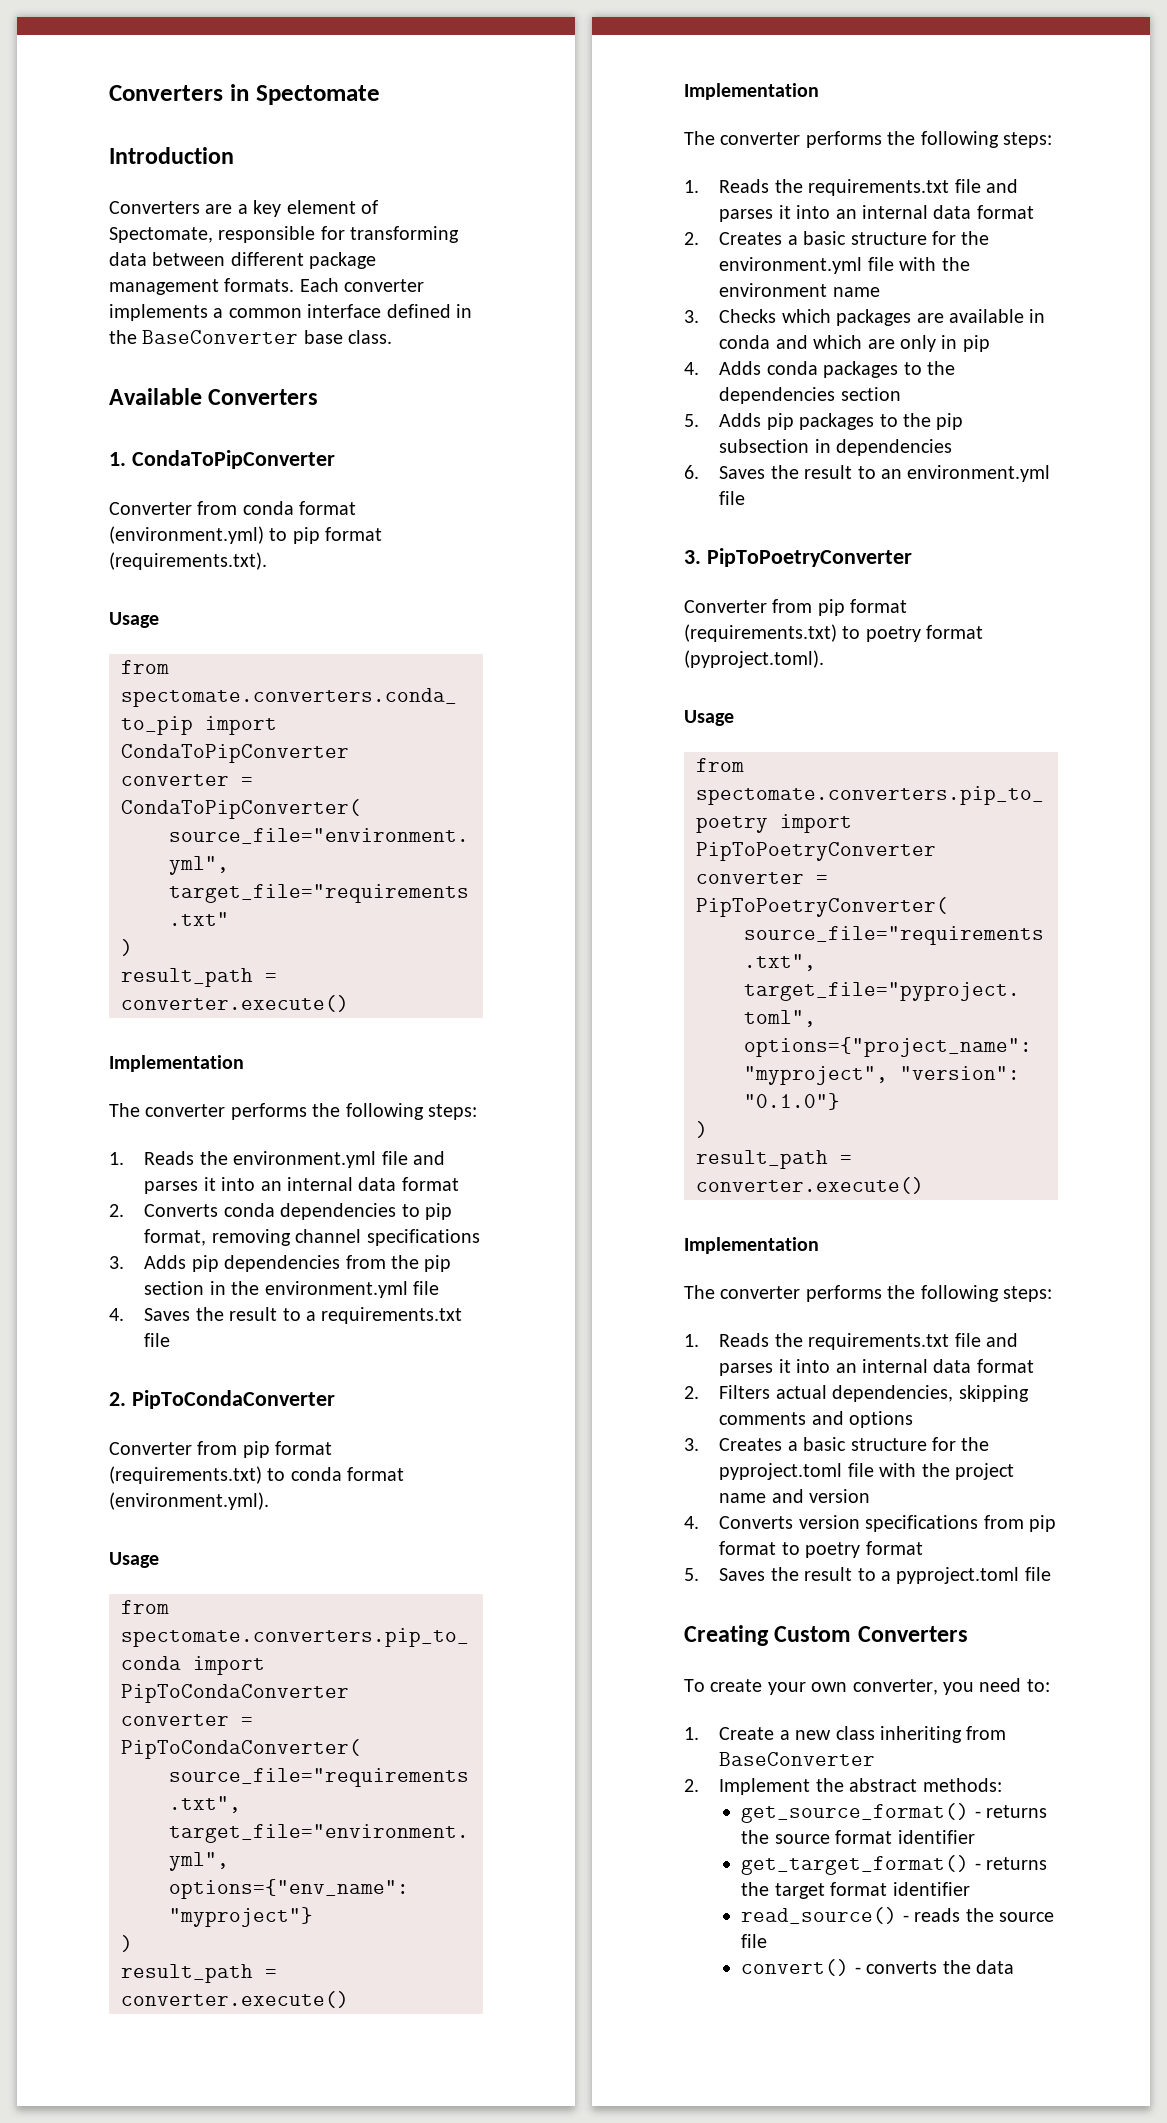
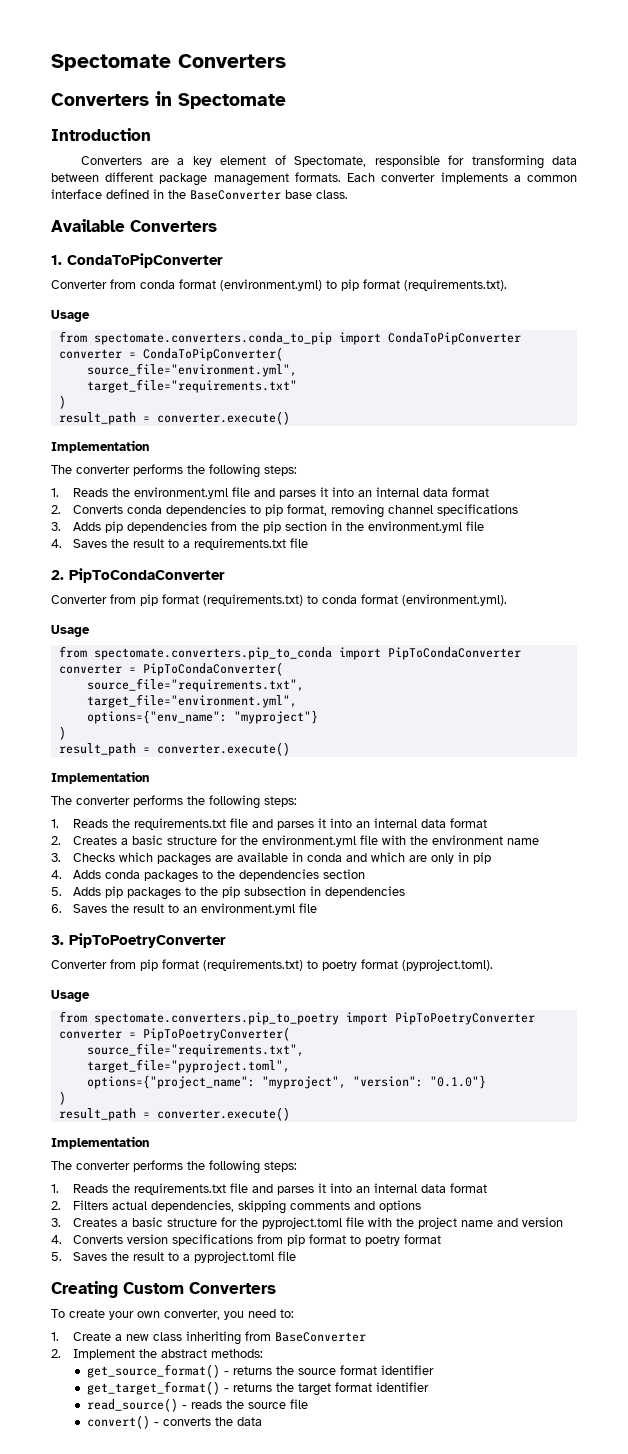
(109, 93) none -> [51,54,286,71] Spectomate Converters //

